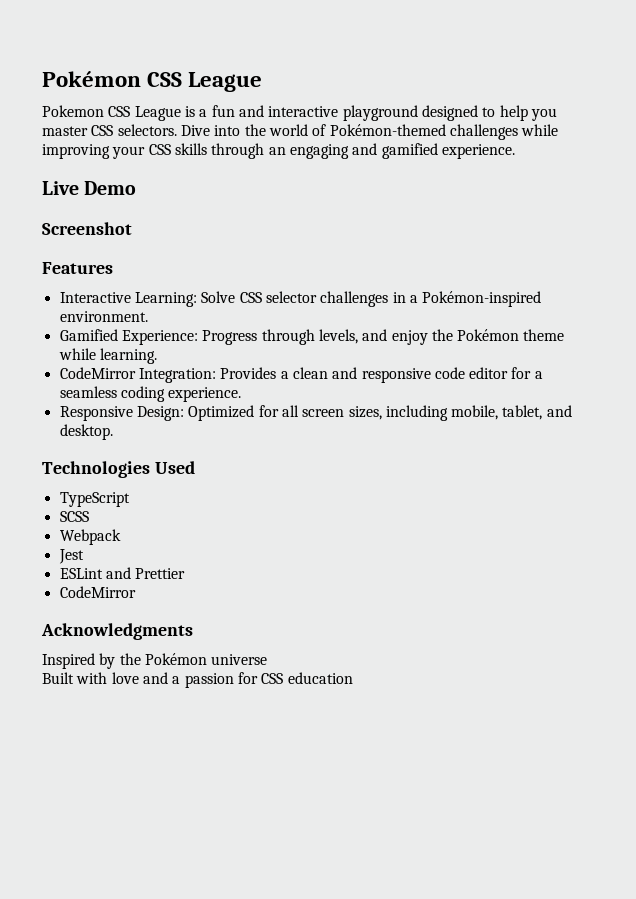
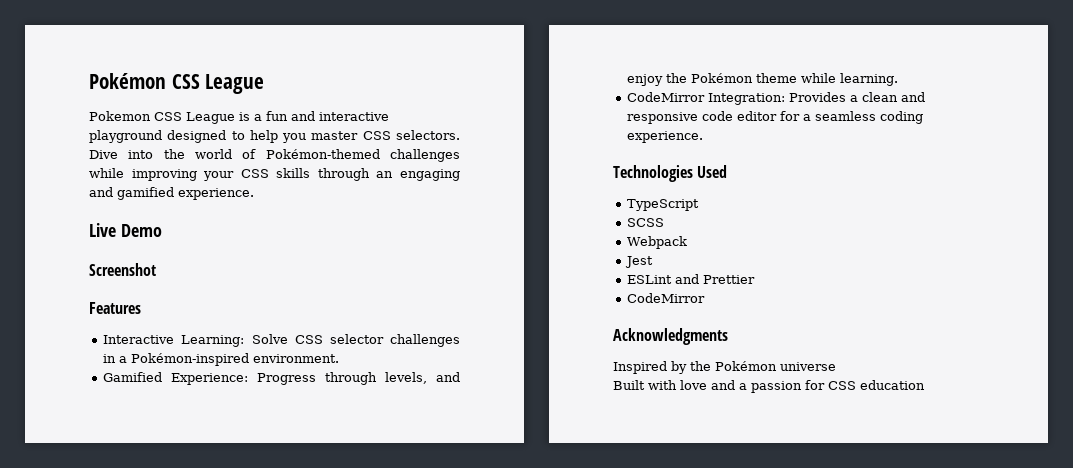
[59,405,572,421] [59,424,113,440] // Responsive Design: Optimized for all screen sizes, including mobile, tablet, and desktop. -> (704, 137) none

